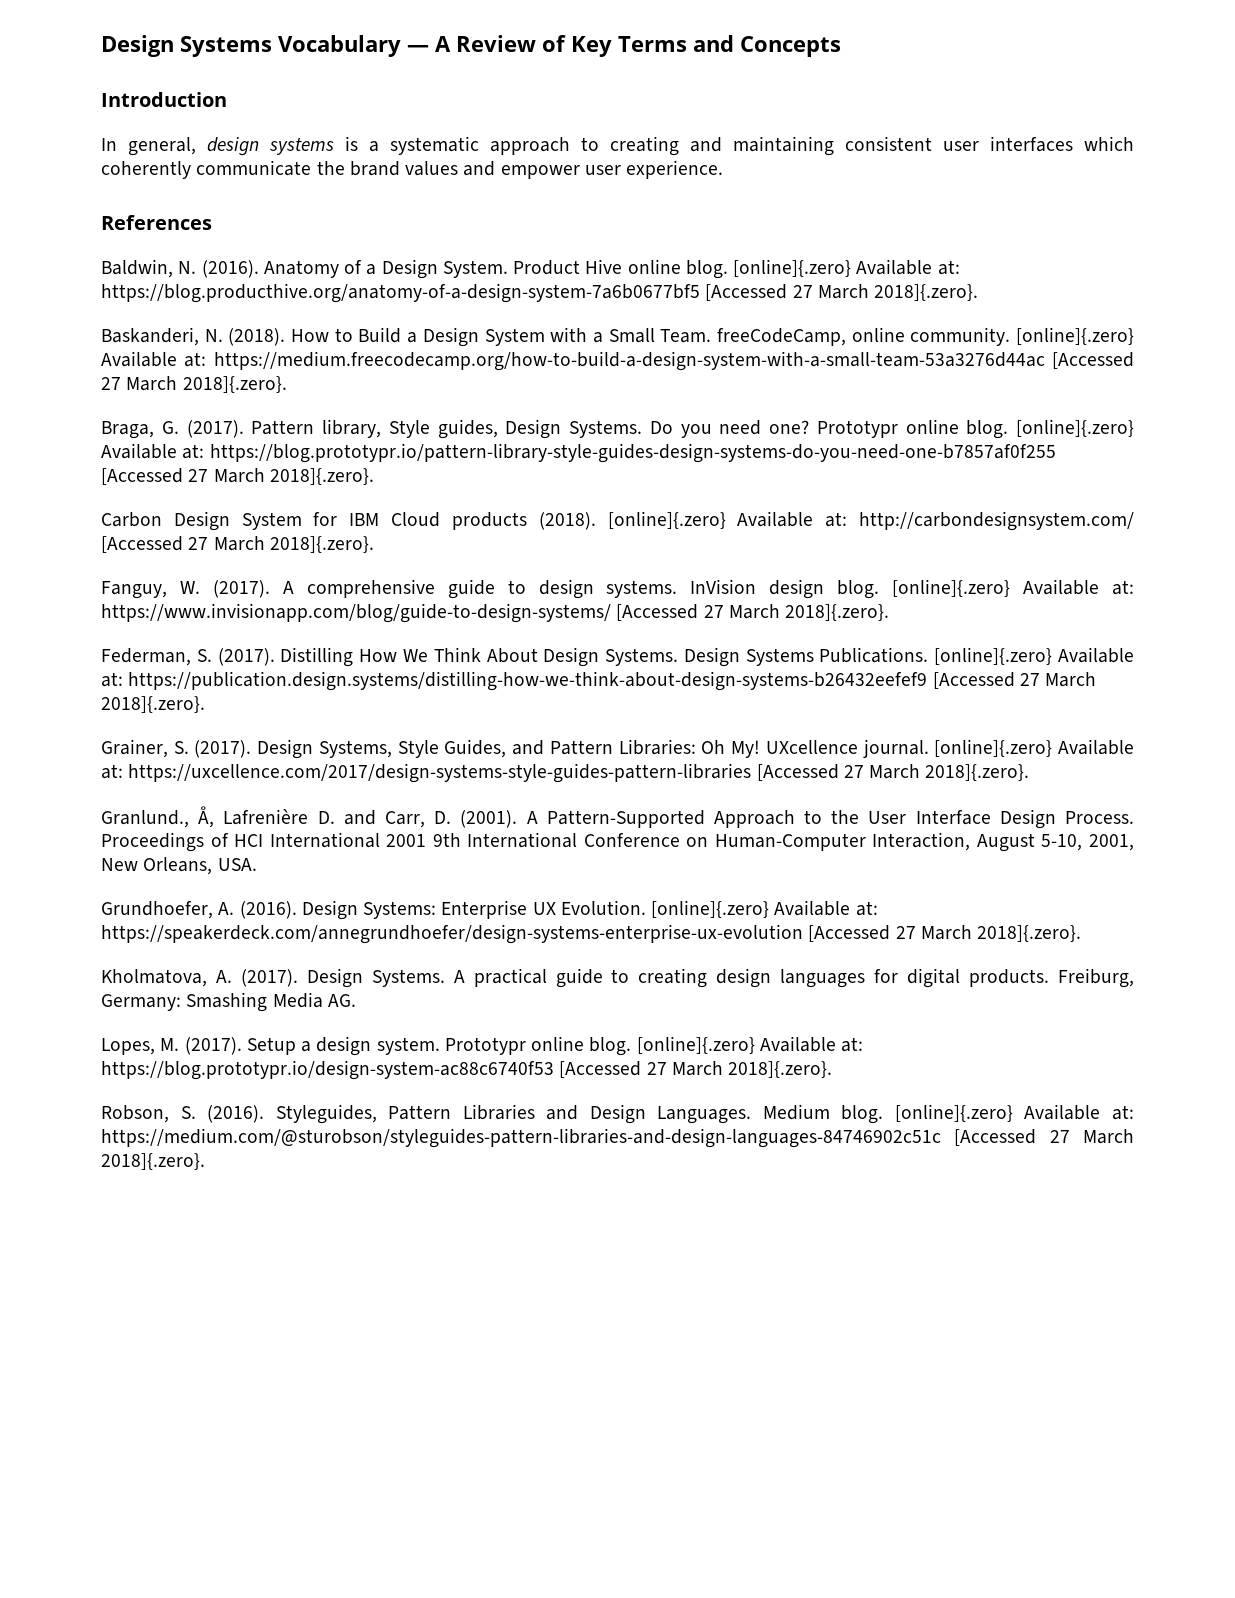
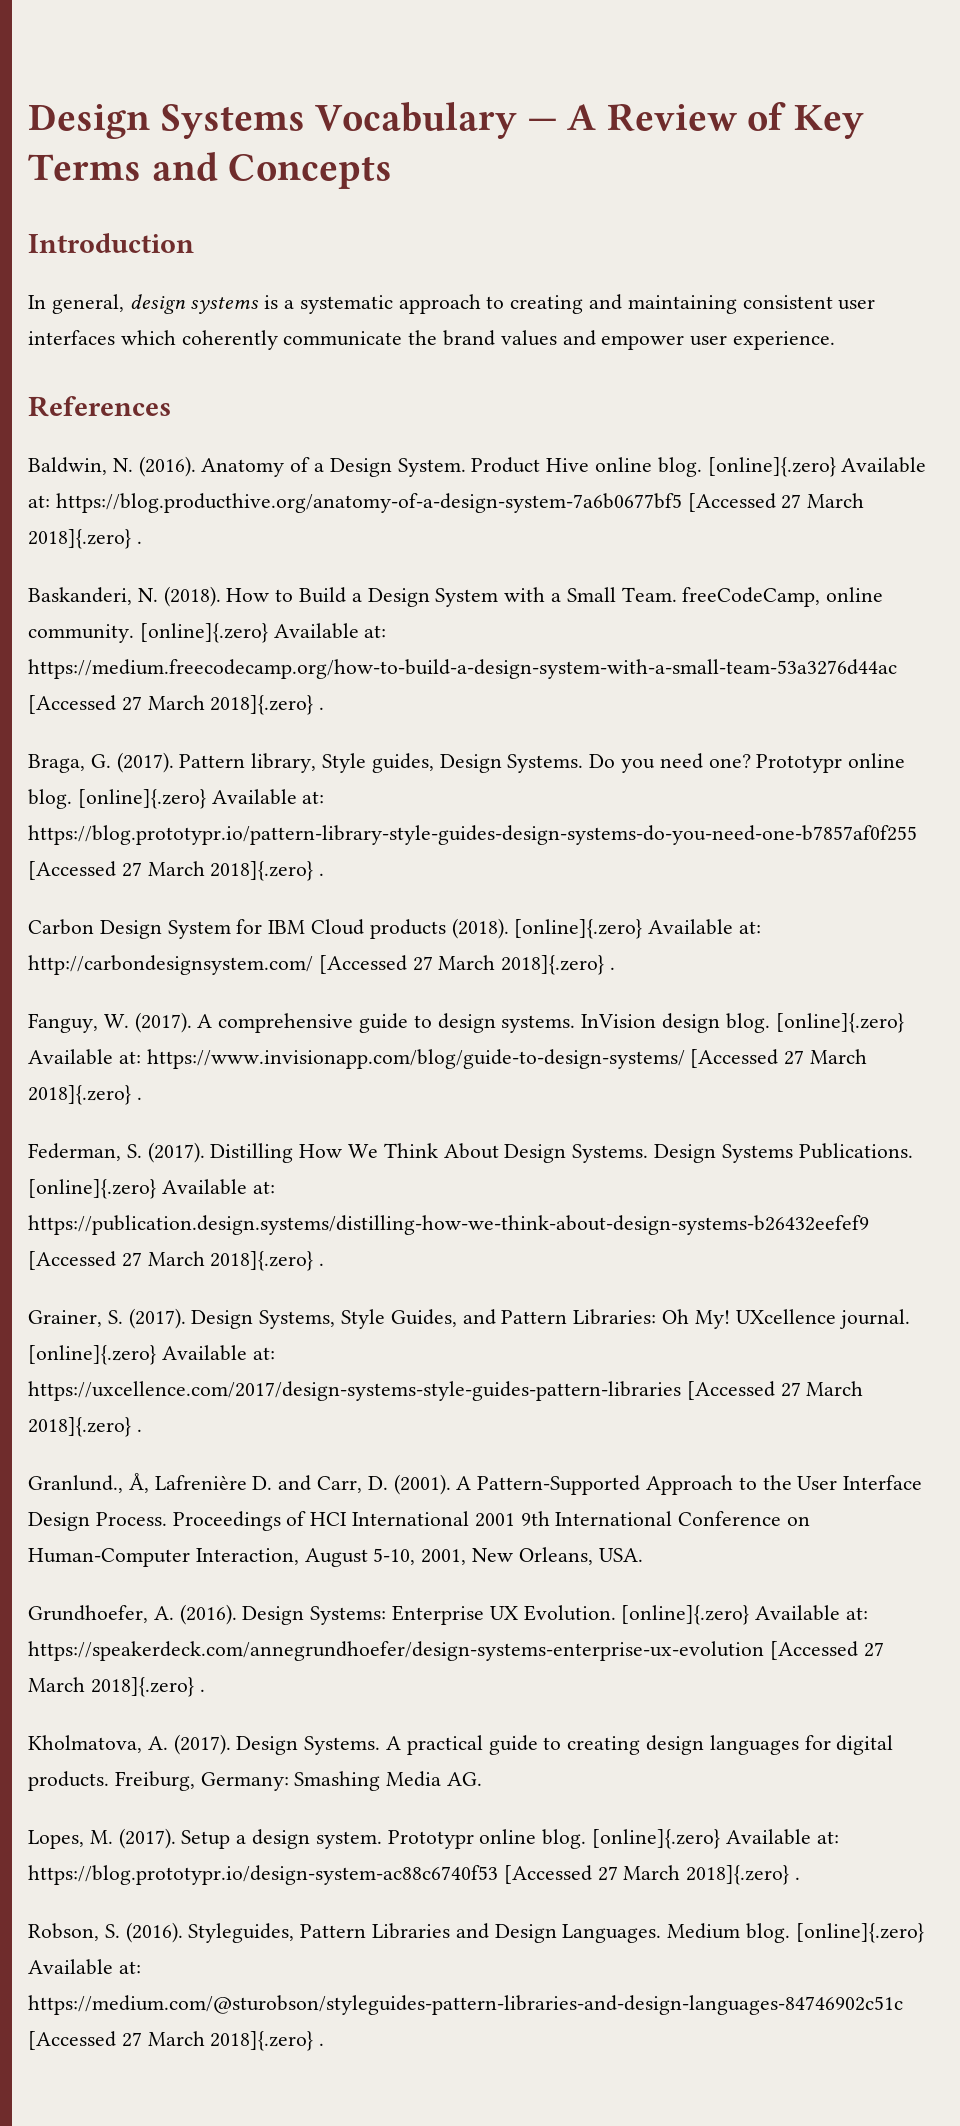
[874,284,979,301] 2018]{.zero}. -> [28,529,142,549] 2018]{.zero} .
[182,376,287,393] 2018]{.zero}. -> [210,695,325,715] 2018]{.zero} .
[269,468,374,485] 2018]{.zero}. -> [210,861,325,881] 2018]{.zero} .
[269,536,374,553] 2018]{.zero}. -> [501,955,616,975] 2018]{.zero} .
[785,604,890,621] 2018]{.zero}. -> [28,1085,142,1105] 2018]{.zero} .
[101,696,205,713] 2018]{.zero}. -> [210,1251,325,1271] 2018]{.zero} .
[925,764,1030,781] 2018]{.zero}. -> [28,1417,142,1437] 2018]{.zero} .
[977,925,1082,942] 2018]{.zero}. -> [90,1677,205,1697] 2018]{.zero} .
[728,1061,833,1078] 2018]{.zero}. -> [686,1865,801,1885] 2018]{.zero} .
[101,1153,205,1170] 2018]{.zero}. -> [210,2031,325,2051] 2018]{.zero} .

